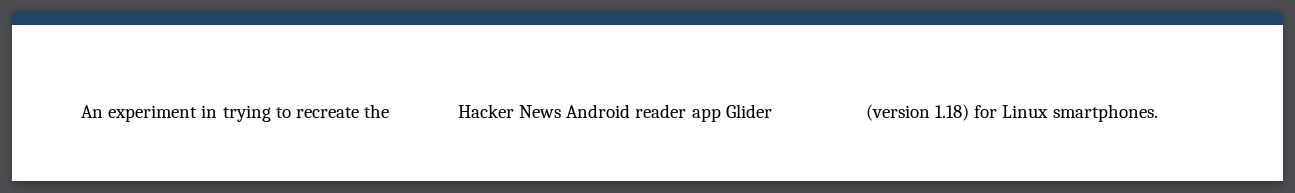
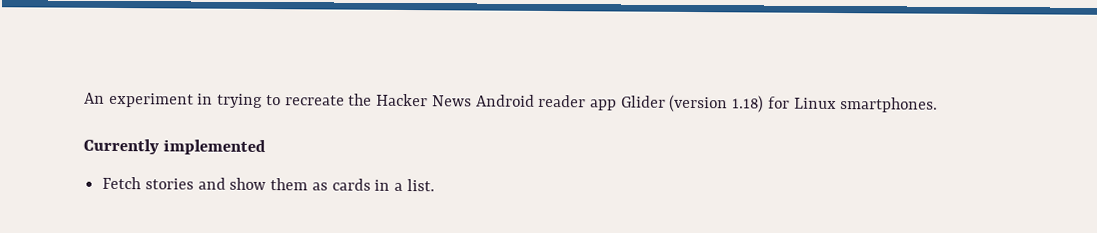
(1158, 113) none -> [83,138,267,156] [102,176,435,192] // Currently implemented // Fetch stories and show them as cards in a list.

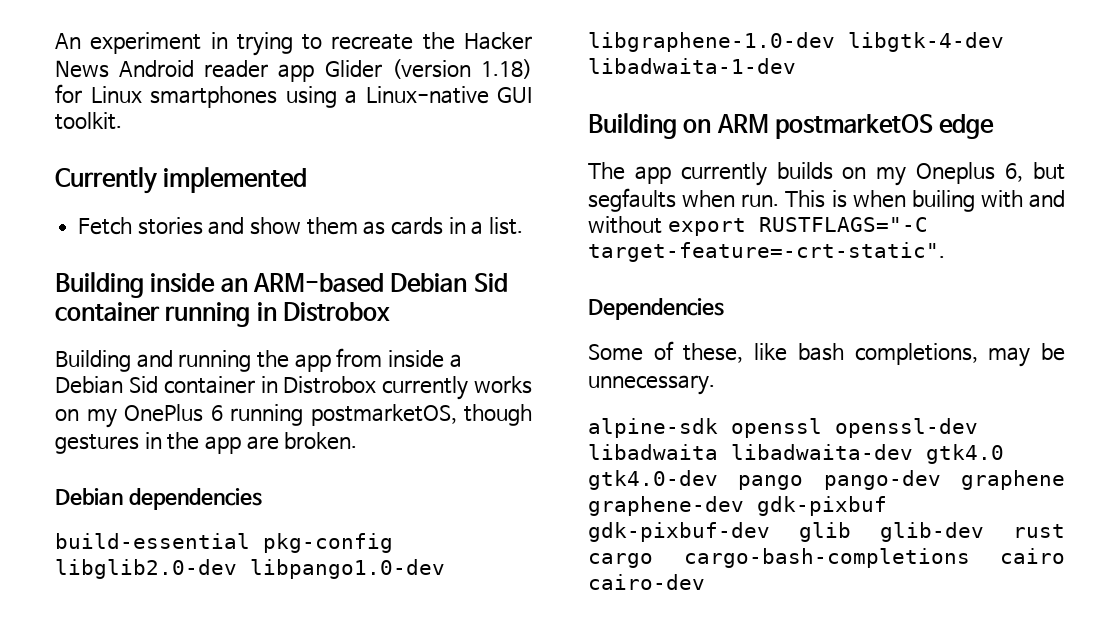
[840,97,939,113] smartphones. -> [150,86,532,108] [55,112,122,130] smartphones using a Linux-native GUI toolkit.
(435, 185) none -> [55,272,508,298] [55,302,391,327] [55,348,462,372] [55,376,532,400] [55,404,532,428] [55,432,358,454] [55,488,262,510] [55,533,393,553] [55,559,445,579] [588,32,1004,52] [588,58,796,74] [588,113,995,139] [588,162,1065,186] [588,188,1066,212] [588,216,928,236] [588,242,945,262] [588,298,724,320] [588,341,1065,367] [588,375,715,395] [588,418,978,438] [588,444,1004,464] [588,470,1065,490] [588,496,887,516] [588,522,1065,542] [588,548,1065,568] [588,574,705,590] // Building inside an ARM-based Debian Sid container running in Distrobox // Building and running the app from inside a Debian Sid container in Distrobox currently works on my OnePlus 6 running postmarketOS, though gestures in the app are broken. // Debian dependencies // build-essential pkg-config libglib2.0-dev libpango1.0-dev libgraphene-1.0-dev libgtk-4-dev libadwaita-1-dev // Building on ARM postmarketOS edge // The app currently builds on my Oneplus 6, but segfaults when run. This is when builing with and without export RUSTFLAGS="-C target-feature=-crt-static". // Dependencies // Some of these, like bash completions, may be unnecessary. // alpine-sdk openssl openssl-dev libadwaita libadwaita-dev gtk4.0 gtk4.0-dev pango pango-dev graphene graphene-dev gdk-pixbuf gdk-pixbuf-dev glib glib-dev rust cargo cargo-bash-completions cairo cairo-dev

